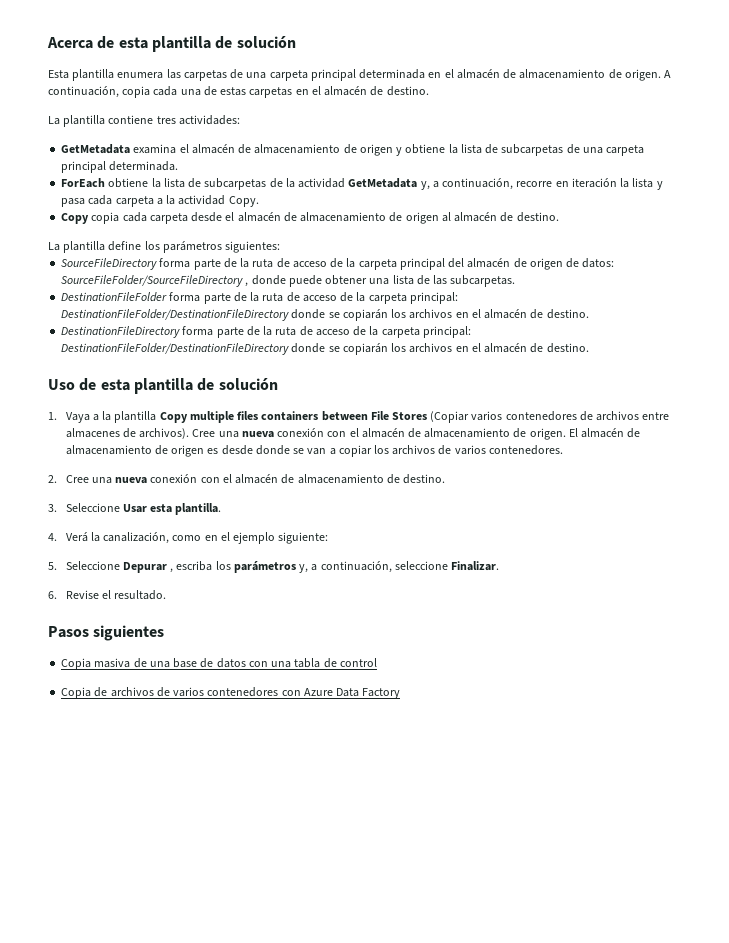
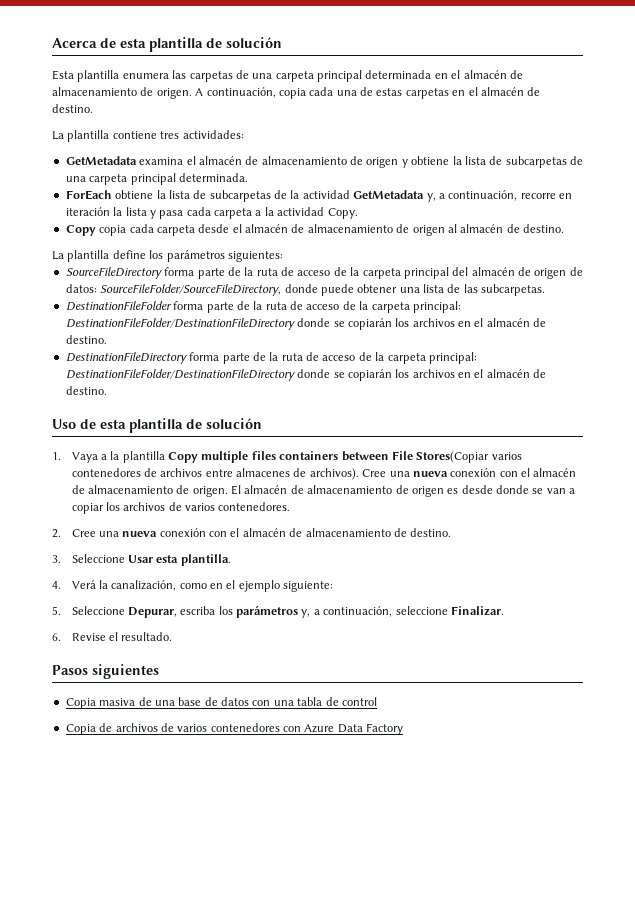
[61,275,249,287] SourceFileFolder/SourceFileDirectory , -> [100,284,282,296] SourceFileFolder/SourceFileDirectory,
[392,411,470,423] Stores (Copiar -> [416,451,490,463] Stores(Copiar
[122,562,174,573] Depurar , -> [127,607,177,618] Depurar,

